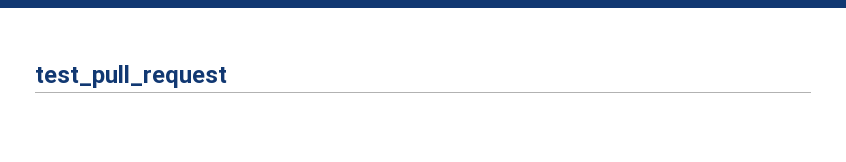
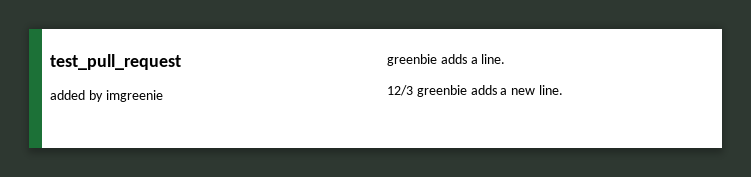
(227, 76) none -> [50,90,163,102] [387,54,506,66] [387,85,563,97] // added by imgreenie // greenbie adds a line. // 12/3 greenbie adds a new line.

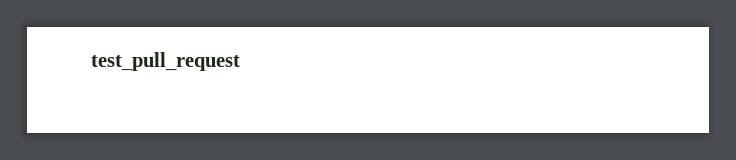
[50,90,163,102] [387,54,506,66] [387,85,563,97] // added by imgreenie // greenbie adds a line. // 12/3 greenbie adds a new line. -> (240, 61) none

